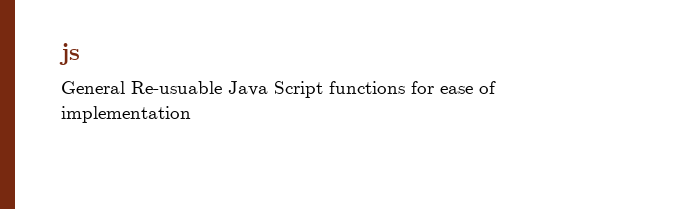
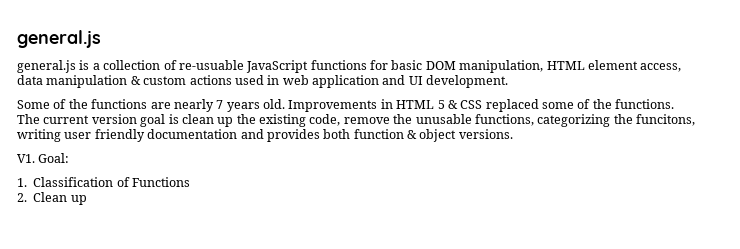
[59,43,80,65] [61,81,496,98] [61,106,191,123] js // General Re-usuable Java Script functions for ease of implementation -> [17,30,101,48] [17,60,682,73] [17,75,509,88] [17,99,675,112] [17,114,695,127] [17,129,513,142] [17,153,70,163] [17,177,190,187] [17,192,87,205] general.js // general.js is a collection of re-usuable JavaScript functions for basic DOM manipulation, HTML element access, data manipulation & custom actions used in web application and UI development. // Some of the functions are nearly 7 years old. Improvements in HTML 5 & CSS replaced some of the functions. The current version goal is clean up the existing code, remove the unusable functions, categorizing the funcitons, writing user friendly documentation and provides both function & object versions. // V1. Goal: // 1. Classification of Functions // 2. Clean up

